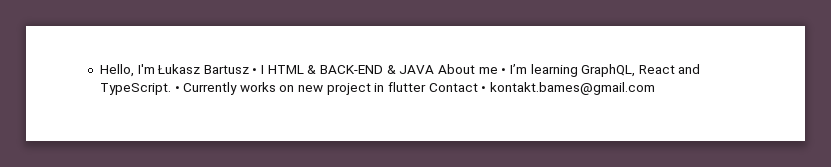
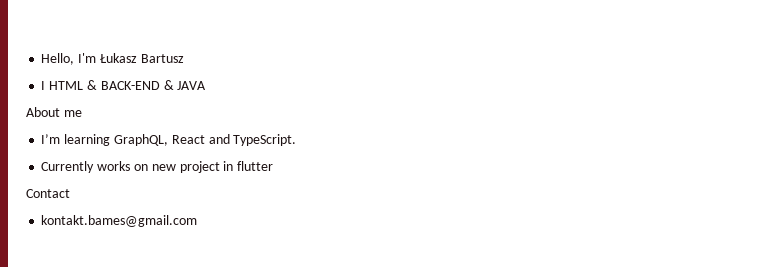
[252,68,258,74] • -> (184, 58) //
(435, 69) none -> (207, 85) //
[501,68,507,74] • -> (82, 113) //
[174,86,180,92] • -> (297, 140) //
(427, 87) none -> (274, 166) //
[481,86,487,92] • -> (70, 193) //

